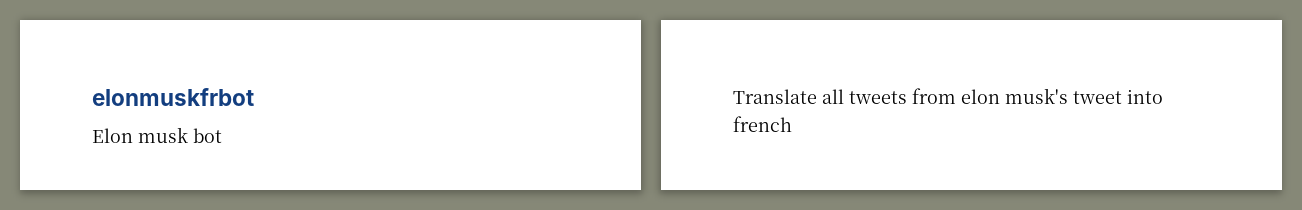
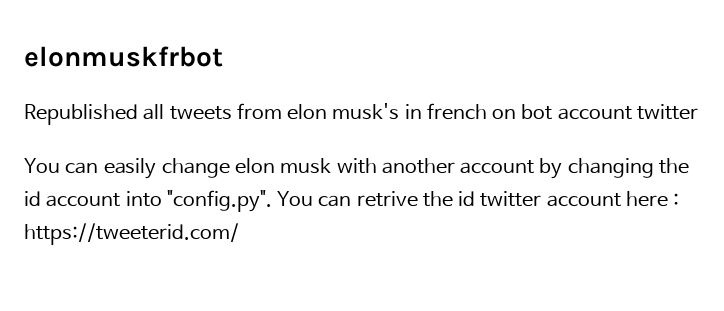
[92,127,222,143] [733,89,817,104] Elon musk bot // Translate -> [24,104,138,125] Republished
[1073,89,1163,104] [733,116,792,132] tweet into french -> [404,103,698,120] [24,158,689,179] [24,190,680,212] [24,223,239,245] in french on bot account twitter // You can easily change elon musk with another account by changing the id account into "config.py". You can retrive the id twitter account here : https://tweeterid.com/

